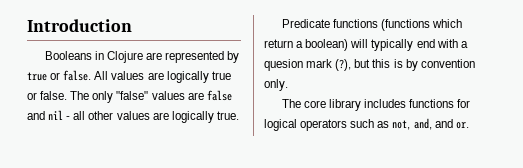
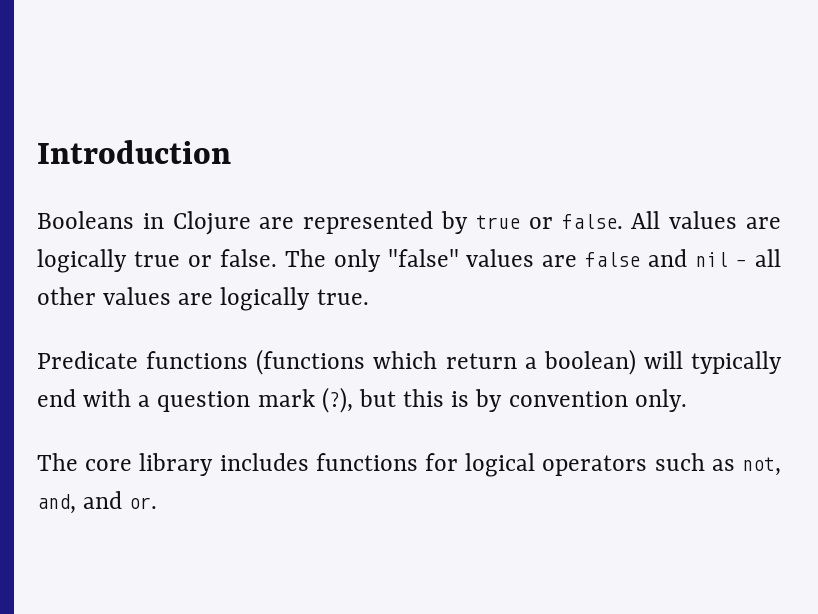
[264,59,303,71] quesion -> [157,391,251,412] question

